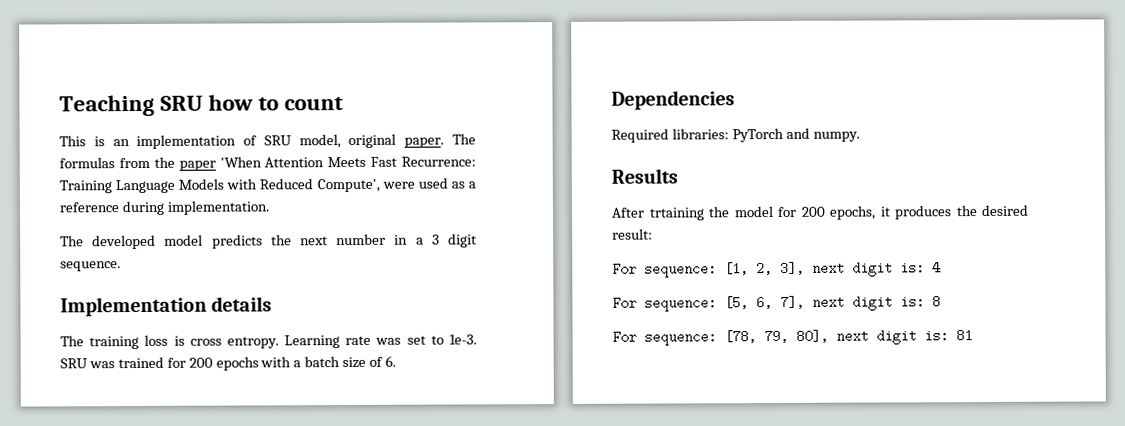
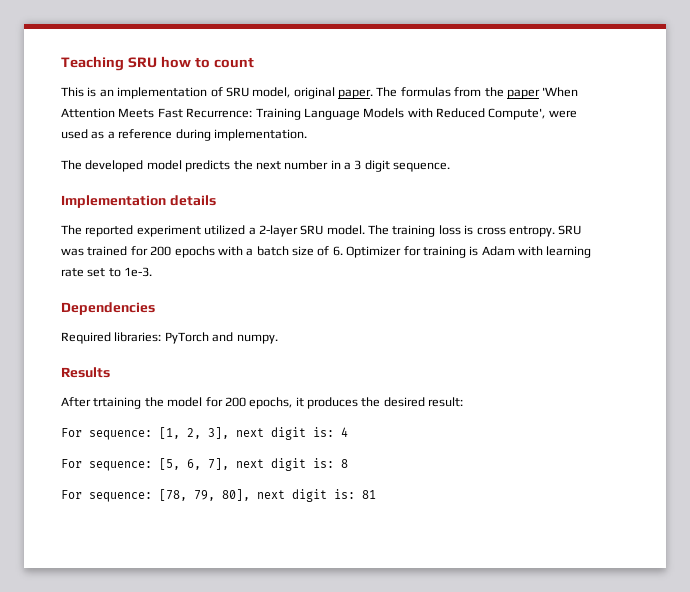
(84, 341) none -> [85,225,389,237] reported experiment utilized a 2-layer SRU model. The
[284,334,478,349] Learning rate was set to 1e-3. -> (555, 231) none
(397, 361) none -> [346,246,592,258] [61,267,153,277] Optimizer for training is Adam with learning rate set to 1e-3.

